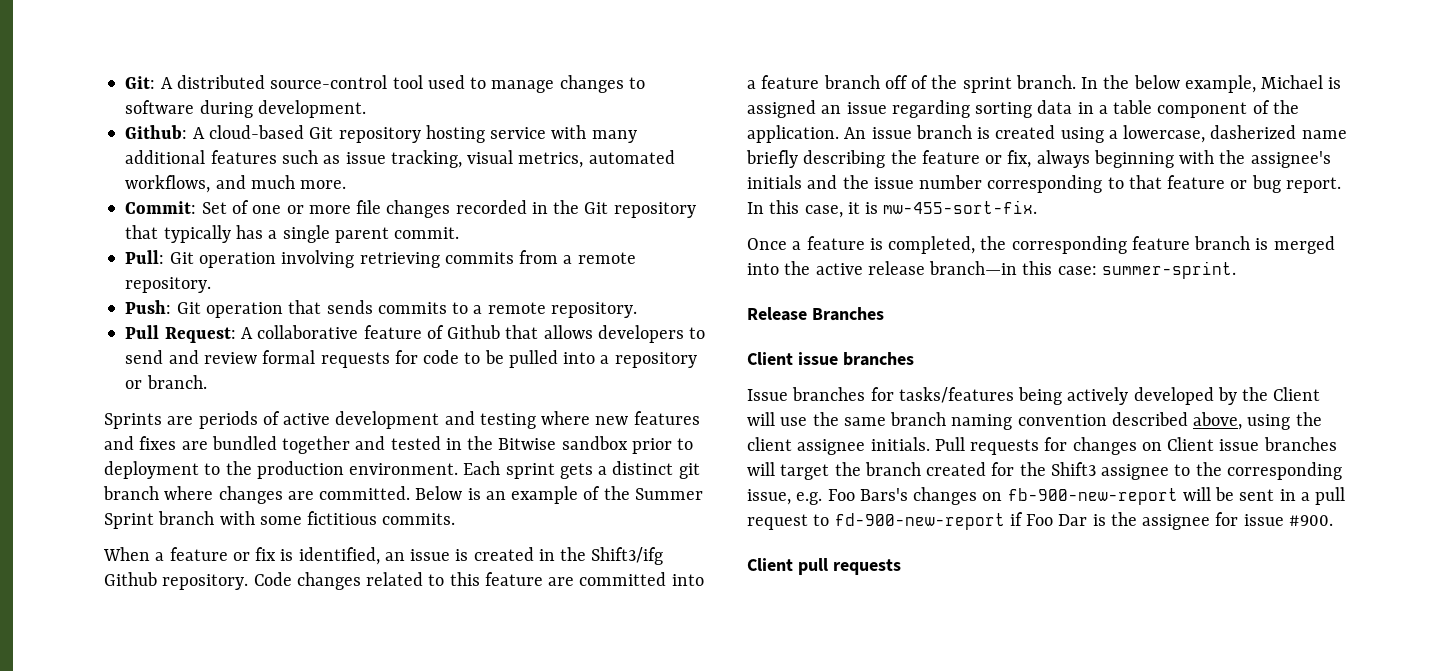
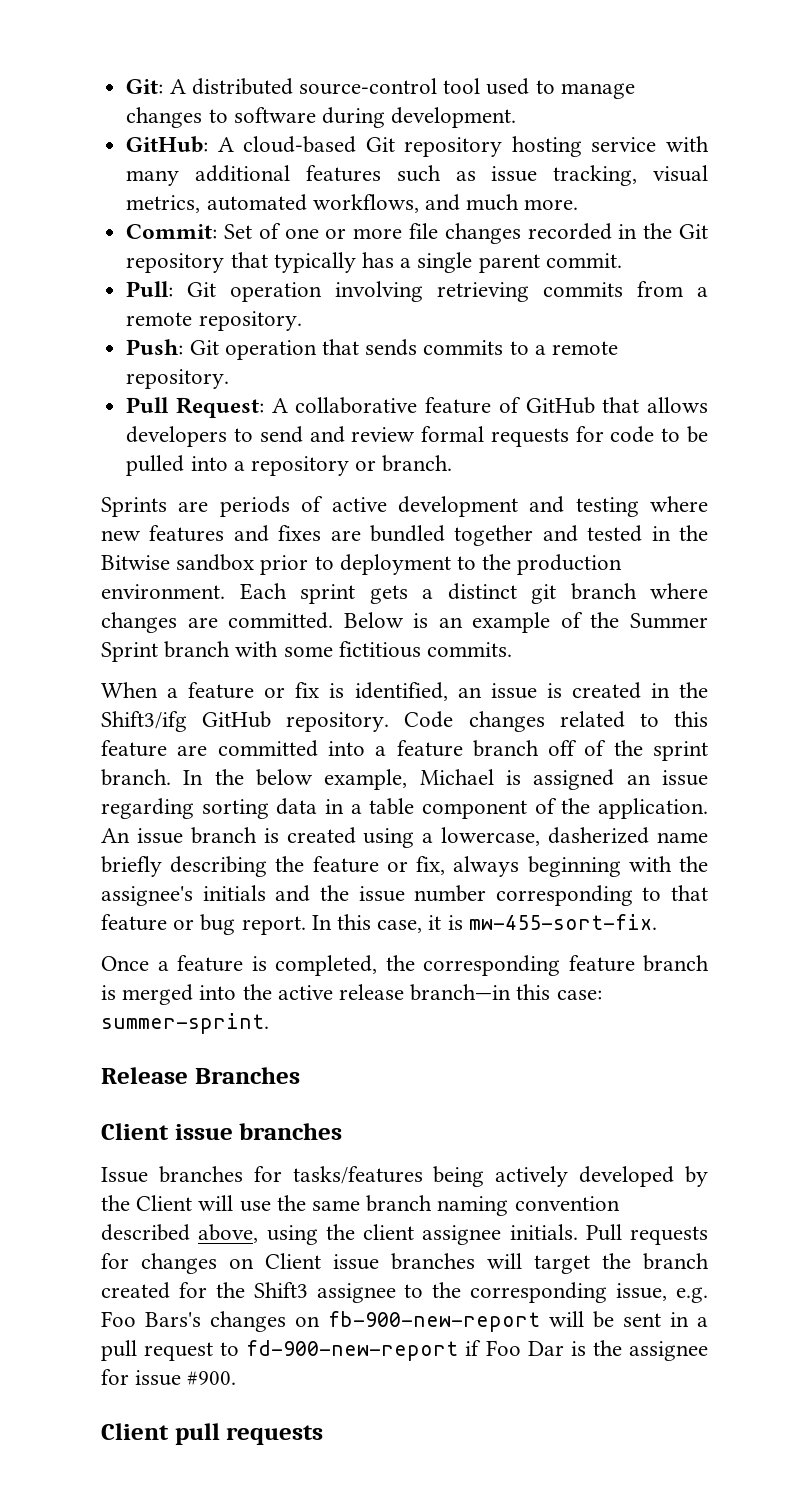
[125,125,188,139] Github: -> [126,136,209,153] GitHub:
[447,325,501,339] Github -> [525,397,595,414] GitHub
[104,572,157,586] Github -> [202,711,272,728] GitHub

